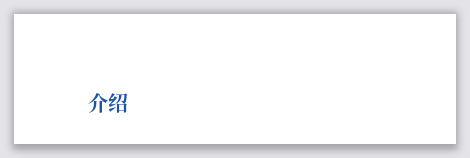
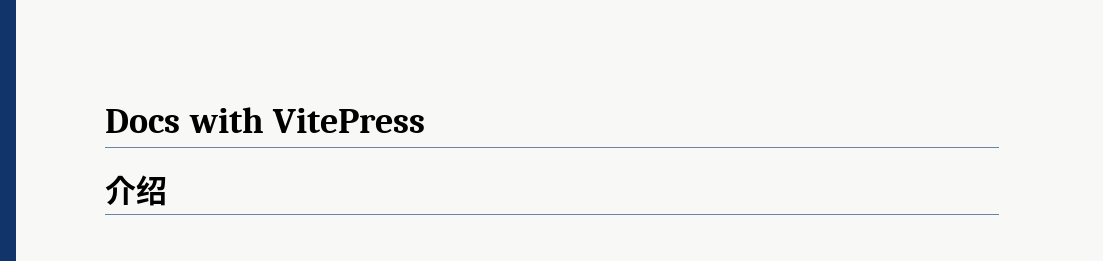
(88, 103) none -> [105,107,426,133] Docs with VitePress //

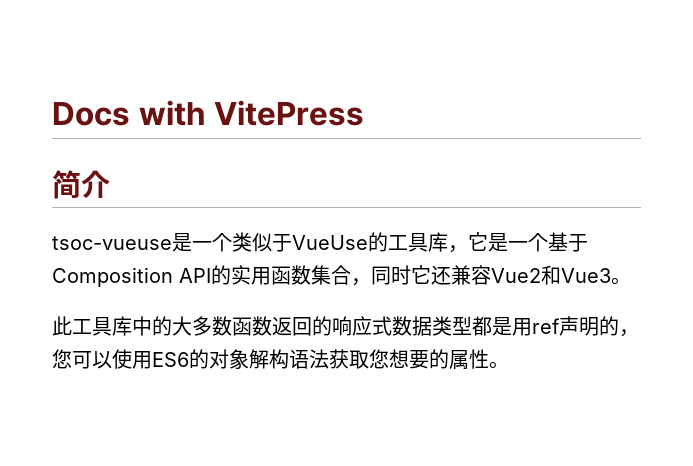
(426, 120) none -> [52,170,81,199] 简
[136,175,167,206] 绍 -> [52,232,588,253] [52,265,631,287] [52,316,639,337] [52,349,509,370] // tsoc-vueuse是一个类似于VueUse的工具库，它是一个基于Composition API的实用函数集合，同时它还兼容Vue2和Vue3。 // 此工具库中的大多数函数返回的响应式数据类型都是用ref声明的，您可以使用ES6的对象解构语法获取您想要的属性。

